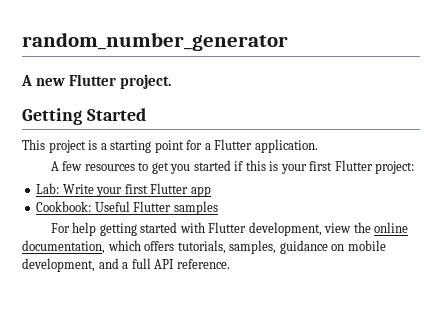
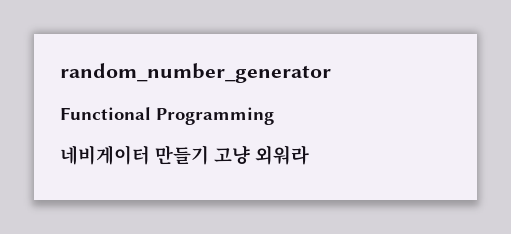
[21,74,172,89] [22,108,146,125] [22,139,318,153] [50,160,415,174] [36,183,211,197] [36,201,218,215] [50,222,409,236] [22,240,386,254] [22,258,230,272] A new Flutter project. // Getting Started // This project is a starting point for a Flutter application. // A few resources to get you started if this is your first Flutter project: // Lab: Write your first Flutter app // Cookbook: Useful Flutter samples // For help getting started with Flutter development, view the online documentation, which offers tutorials, samples, guidance on mobile development, and a full API reference. -> [60,107,274,125] [60,145,309,165] Functional Programming // 네비게이터 만들기 고냥 외워라

